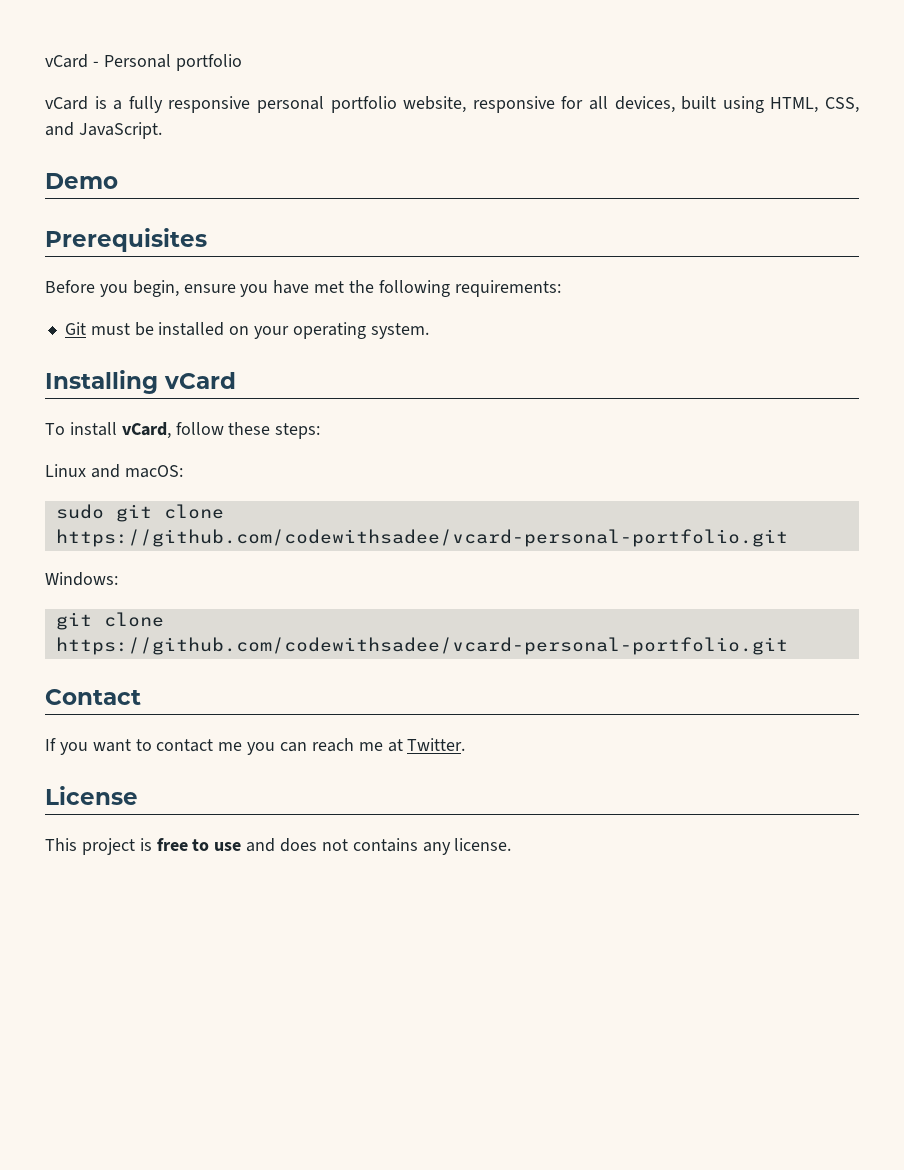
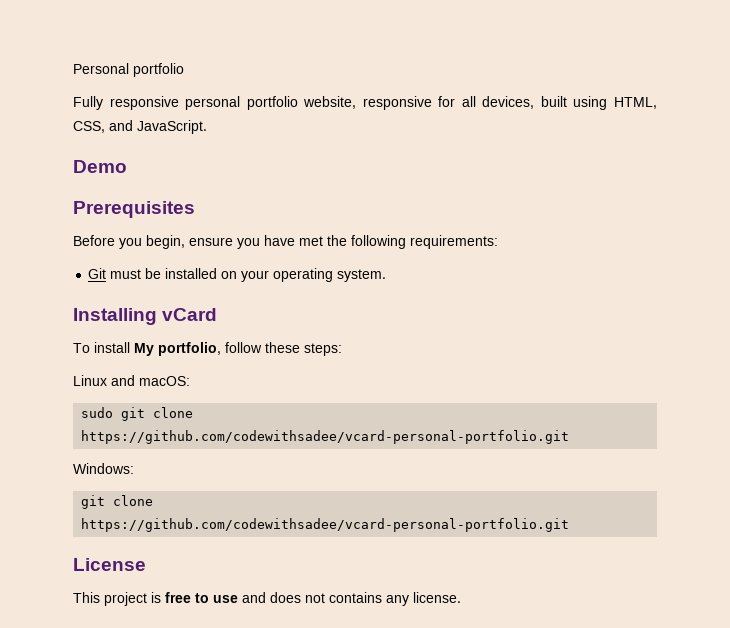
[45,54,99,68] vCard - -> (73, 68) none
[45,96,163,113] vCard is a fully -> [73,96,103,110] Fully
[121,422,171,439] vCard, -> [134,342,221,356] My portfolio,
[45,689,141,705] [45,738,466,755] // Contact // If you want to contact me you can reach me at Twitter. -> (570, 525) none

